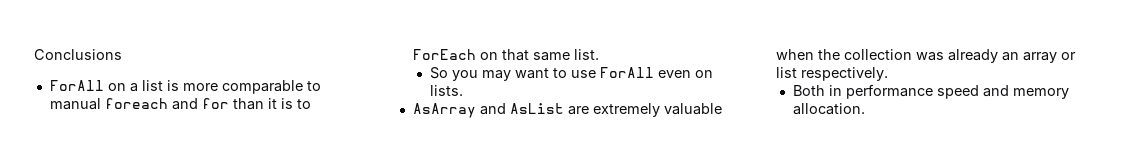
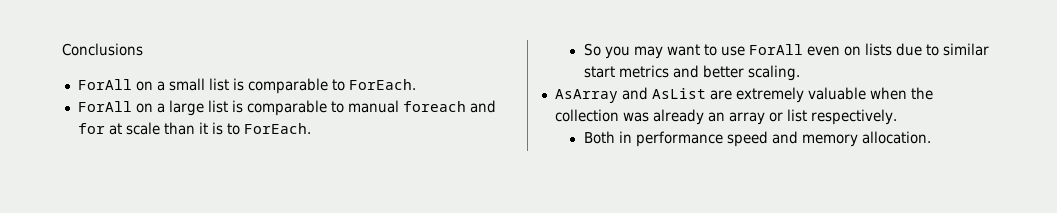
[141,80,218,91] list is more -> [168,78,416,94] [77,100,243,116] small list is comparable to ForEach. // ForAll on a large list is
(229, 103) none -> [108,122,160,135] at scale
[412,49,599,61] ForEach on that same list. -> [243,123,311,134] ForEach.
[429,85,463,96] lists. -> [864,43,989,56] [583,65,800,81] lists due to similar start metrics and better scaling.

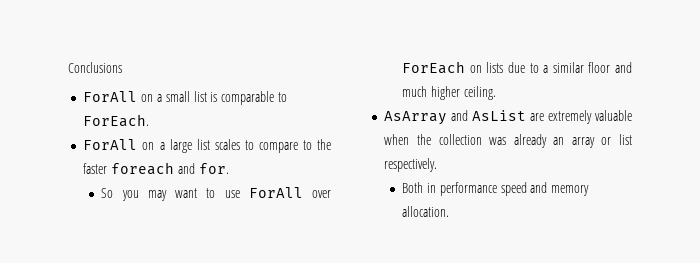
[231,100,496,116] [77,122,311,135] is comparable to manual foreach and for at scale than it is to ForEach. -> [214,139,331,153] [83,162,229,175] scales to compare to the faster foreach and for.
[806,46,840,56] even -> [311,190,331,198] [402,61,466,74] over ForEach
[942,43,989,56] [583,65,800,81] similar start metrics and better scaling. -> [543,62,632,73] [402,86,496,100] a similar floor and much higher ceiling.

